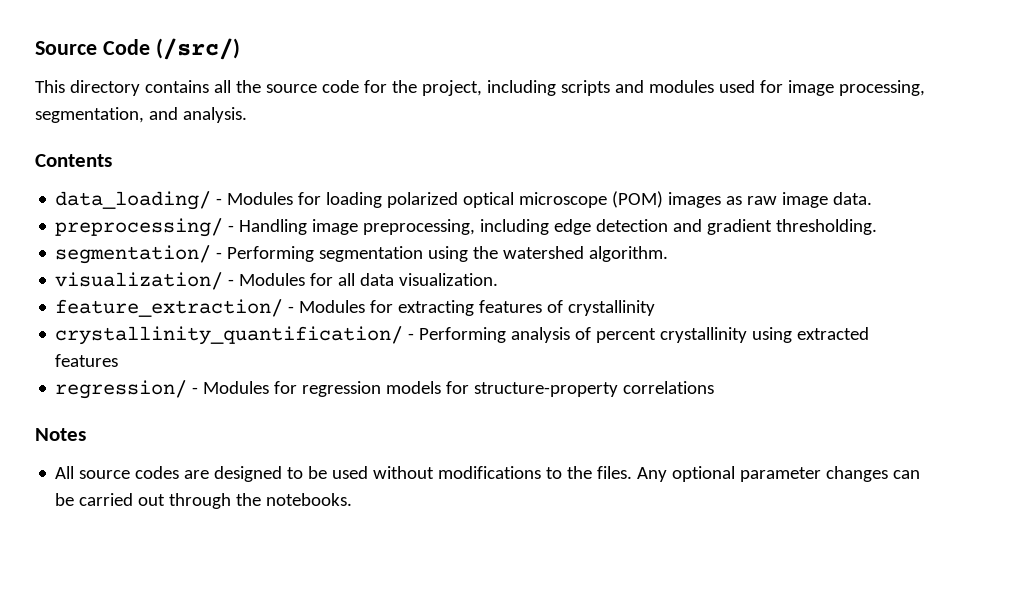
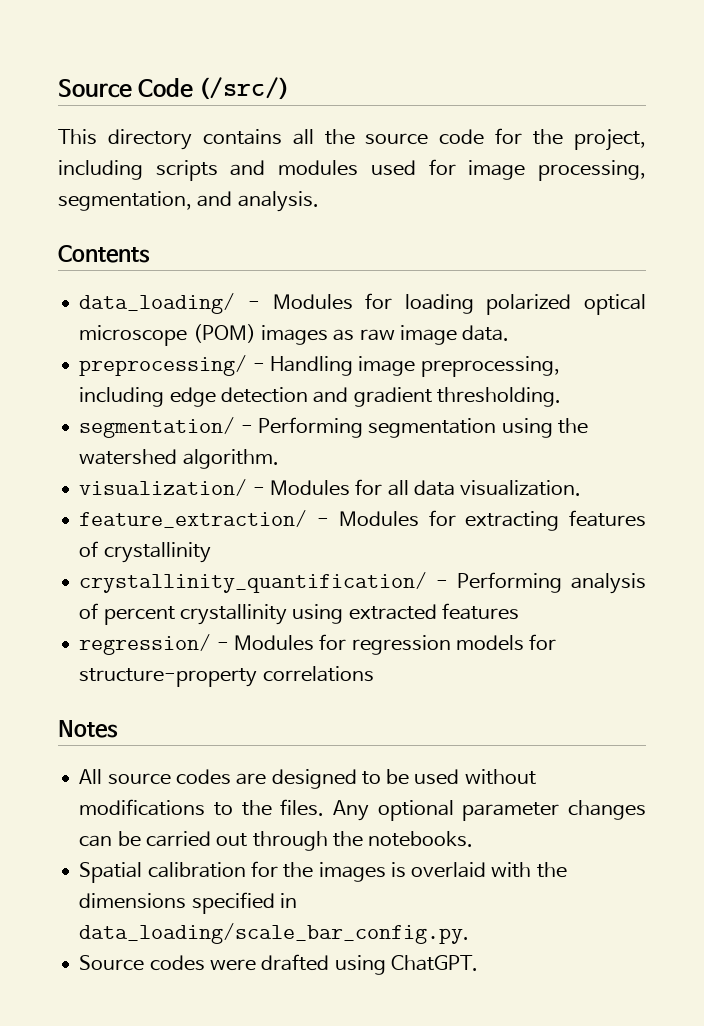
(353, 499) none -> [79,861,567,883] [79,892,297,914] [79,923,470,944] [79,954,478,975] // Spatial calibration for the images is overlaid with the dimensions specified in data_loading/scale_bar_config.py. // Source codes were drafted using ChatGPT.

